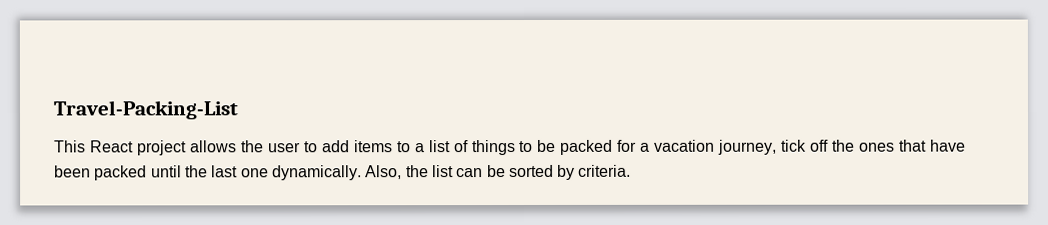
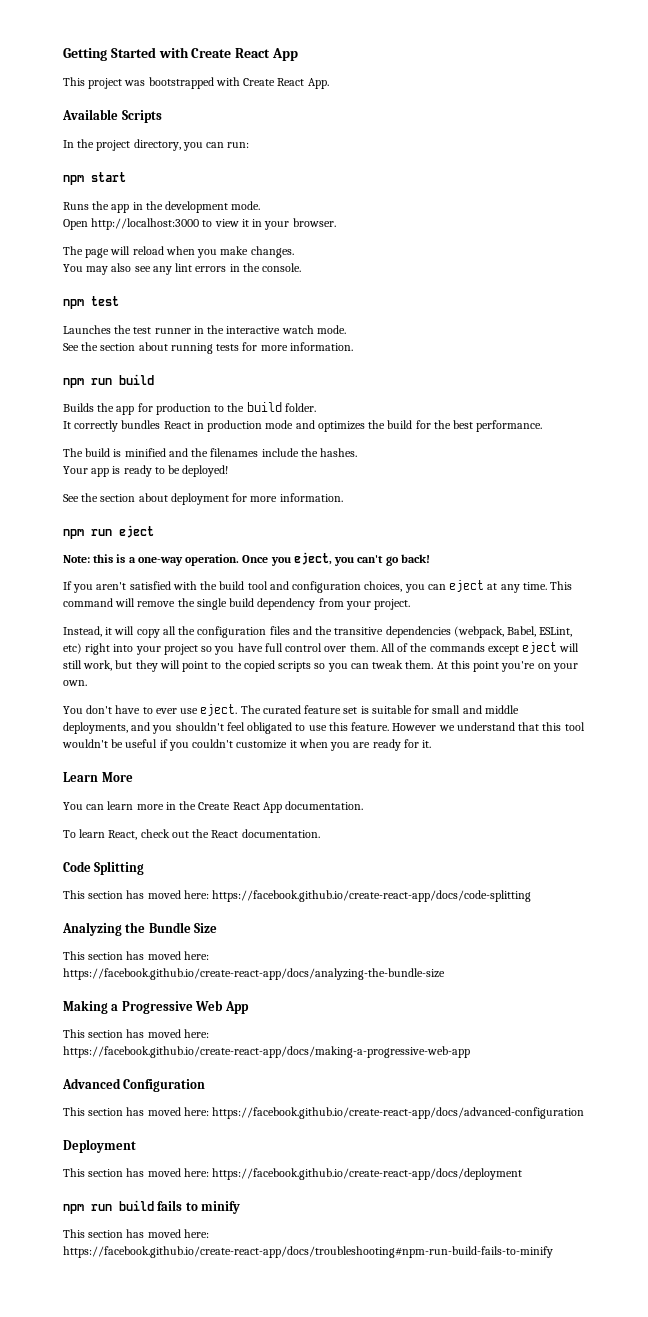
[53,100,239,120] [54,139,966,156] [54,164,632,181] Travel-Packing-List // This React project allows the user to add items to a list of things to be packed for a vacation journey, tick off the ones that have been packed until the last one dynamically. Also, the list can be sorted by criteria. -> [63,47,298,61] [63,77,329,89] [62,109,162,123] [63,139,250,151] [63,172,126,185] [63,201,261,213] [63,218,336,230] [63,246,294,258] [63,263,302,275] [63,296,119,309] [63,325,346,334] [63,342,353,354] [63,374,154,388] [63,402,316,415] [63,420,543,432] [63,448,358,457] [63,465,229,477] [63,493,343,505] [63,525,154,539] [63,552,430,566] [63,580,573,593] [63,598,411,610] [63,626,573,638] [63,642,580,655] [63,660,578,672] [63,680,87,686] [63,704,519,716] [63,722,585,734] [62,739,432,751] [63,772,133,782] [63,801,364,813] [63,829,320,840] [63,861,145,875] [63,890,532,902] [62,922,218,936] [63,951,209,960] [63,968,445,980] [63,1000,249,1014] [63,1029,209,1038] [63,1046,470,1058] [62,1078,206,1092] [63,1107,585,1119] [63,1139,136,1153] [63,1168,523,1180] [63,1200,241,1214] [63,1229,209,1238] [63,1246,553,1258] Getting Started with Create React App // This project was bootstrapped with Create React App. // Available Scripts // In the project directory, you can run: // npm start // Runs the app in the development mode. // Open http://localhost:3000 to view it in your browser. // The page will reload when you make changes. // You may also see any lint errors in the console. // npm test // Launches the test runner in the interactive watch mode. // See the section about running tests for more information. // npm run build // Builds the app for production to the build folder. // It correctly bundles React in production mode and optimizes the build for the best performance. // The build is minified and the filenames include the hashes. // Your app is ready to be deployed! // See the section about deployment for more information. // npm run eject // Note: this is a one-way operation. Once you eject, you can't go back! // If you aren't satisfied with the build tool and configuration choices, you can eject at any time. This command will remove the single build dependency from your project. // Instead, it will copy all the configuration files and the transitive dependencies (webpack, Babel, ESLint, etc) right into your project so you have full control over them. All of the commands except eject will still work, but they will point to the copied scripts so you can tweak them. At this point you're on your own. // You don't have to ever use eject. The curated feature set is suitable for small and middle deployments, and you shouldn't feel obligated to use this feature. However we understand that this tool wouldn't be useful if you couldn't customize it when you are ready for it. // Learn More // You can learn more in the Create React App documentation. // To learn React, check out the React documentation. // Code Splitting // This section has moved here: https://facebook.github.io/create-react-app/docs/code-splitting // Analyzing the Bundle Size // This section has moved here: https://facebook.github.io/create-react-app/docs/analyzing-the-bundle-size // Making a Progressive Web App // This section has moved here: https://facebook.github.io/create-react-app/docs/making-a-progressive-web-app // Advanced Configuration // This section has moved here: https://facebook.github.io/create-react-app/docs/advanced-configuration // Deployment // This section has moved here: https://facebook.github.io/create-react-app/docs/deployment // npm run build fails to minify // This section has moved here: https://facebook.github.io/create-react-app/docs/troubleshooting#npm-run-build-fails-to-minify

